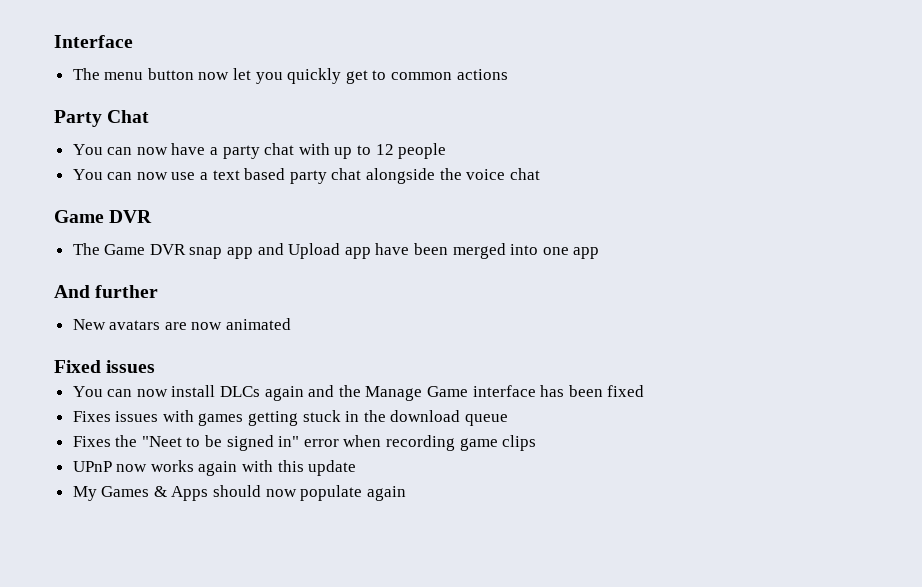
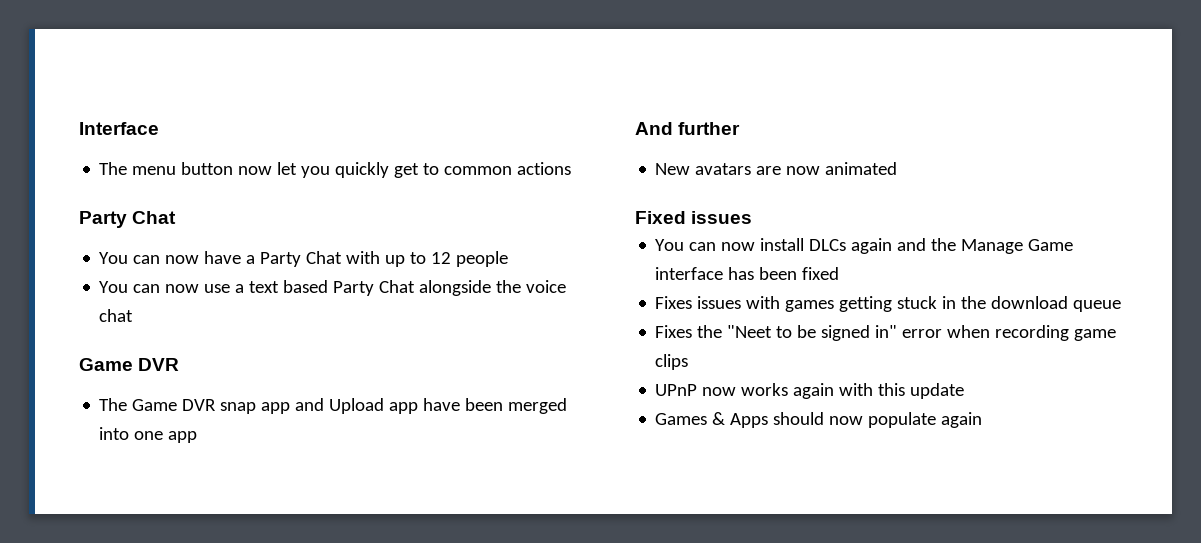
[222,143,295,159] party chat -> [260,251,343,267] Party Chat
[289,168,362,184] party chat -> [333,280,416,296] Party Chat
[72,486,97,501] My -> (965, 391) none

